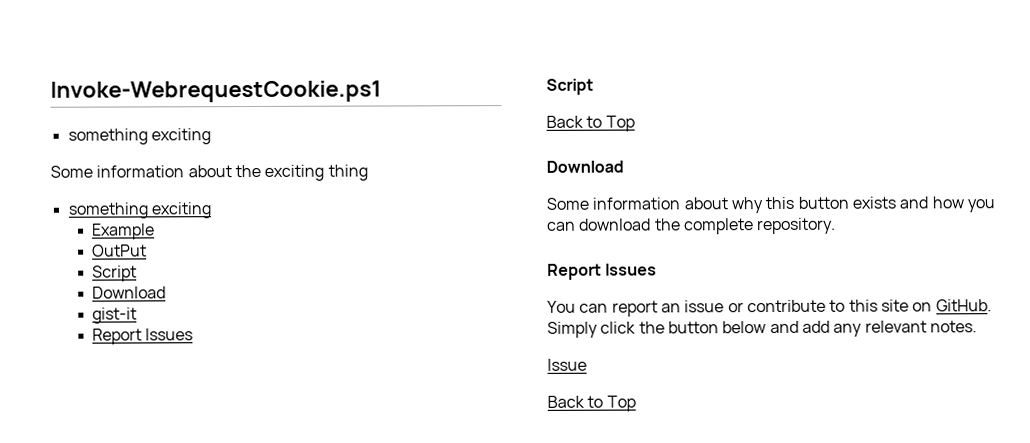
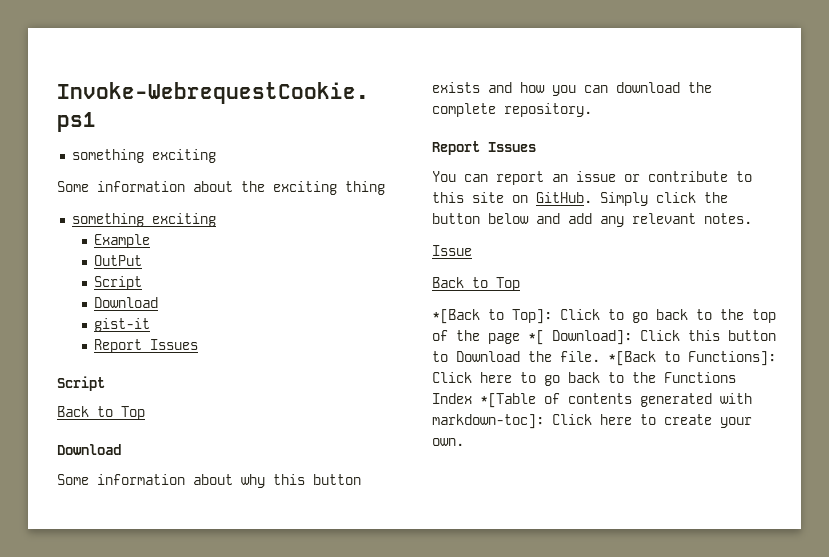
(636, 403) none -> [432,309,776,324] [432,330,776,345] [432,351,776,366] [432,372,736,386] [432,393,752,408] [432,414,752,429] [432,438,464,446] // *[Back to Top]: Click to go back to the top of the page *[ Download]: Click this button to Download the file. *[Back to Functions]: Click here to go back to the Functions Index *[Table of contents generated with markdown-toc]: Click here to create your own.

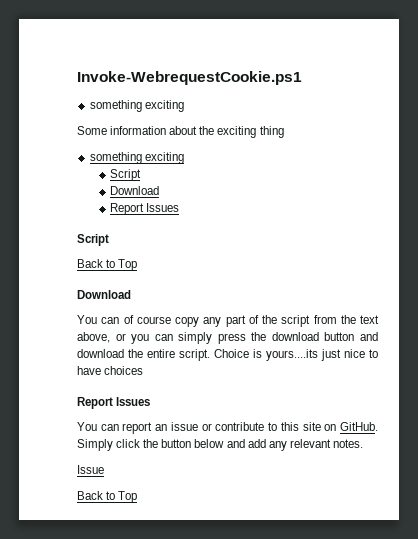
[93,234,150,248] [93,255,142,266] // Example // OutPut -> (184, 158) none
[93,318,150,332] // gist-it -> (160, 190) none
[57,474,361,488] [432,82,712,96] [432,103,592,117] Some information about why this button exists and how you can download the complete repository. -> [77,315,379,327] [77,332,378,344] [77,349,378,361] [77,366,144,375] You can of course copy any part of the script from the text above, or you can simply press the download button and download the entire script. Choice is yours....its just nice to have choices
[432,309,776,324] [432,330,776,345] [432,351,776,366] [432,372,736,386] [432,393,752,408] [432,414,752,429] [432,438,464,446] // *[Back to Top]: Click to go back to the top of the page *[ Download]: Click this button to Download the file. *[Back to Functions]: Click here to go back to the Functions Index *[Table of contents generated with markdown-toc]: Click here to create your own. -> (138, 497) none

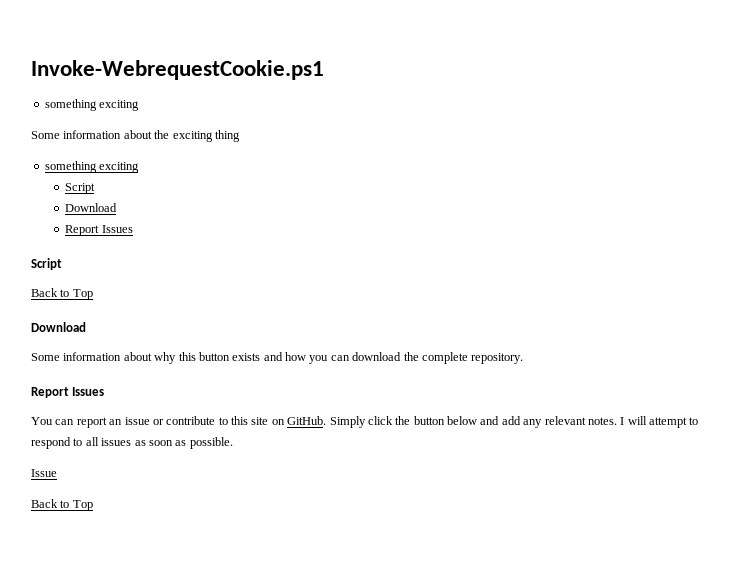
[77,315,379,327] [77,332,378,344] [77,349,378,361] [77,366,144,375] You can of course copy any part of the script from the text above, or you can simply press the download button and download the entire script. Choice is yours....its just nice to have choices -> [31,352,524,364] Some information about why this button exists and how you can download the complete repository.
(363, 443) none -> [620,416,699,428] [31,437,233,449] I will attempt to respond to all issues as soon as possible.

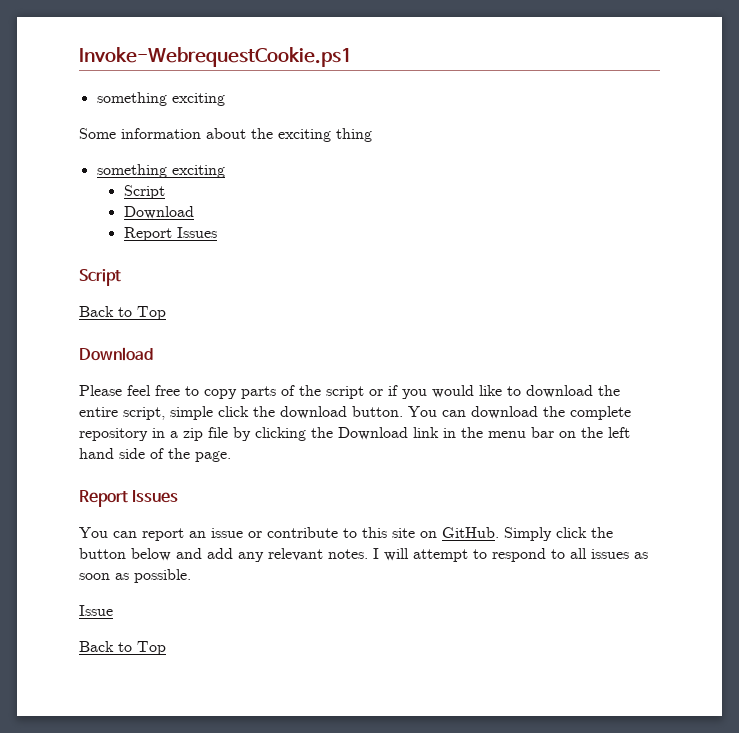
[31,352,524,364] Some information about why this button exists and how you can download the complete repository. -> [79,385,620,399] [79,406,631,420] [79,427,630,441] [79,448,231,462] Please feel free to copy parts of the script or if you would like to download the entire script, simple click the download button. You can download the complete repository in a zip file by clicking the Download link in the menu bar on the left hand side of the page.

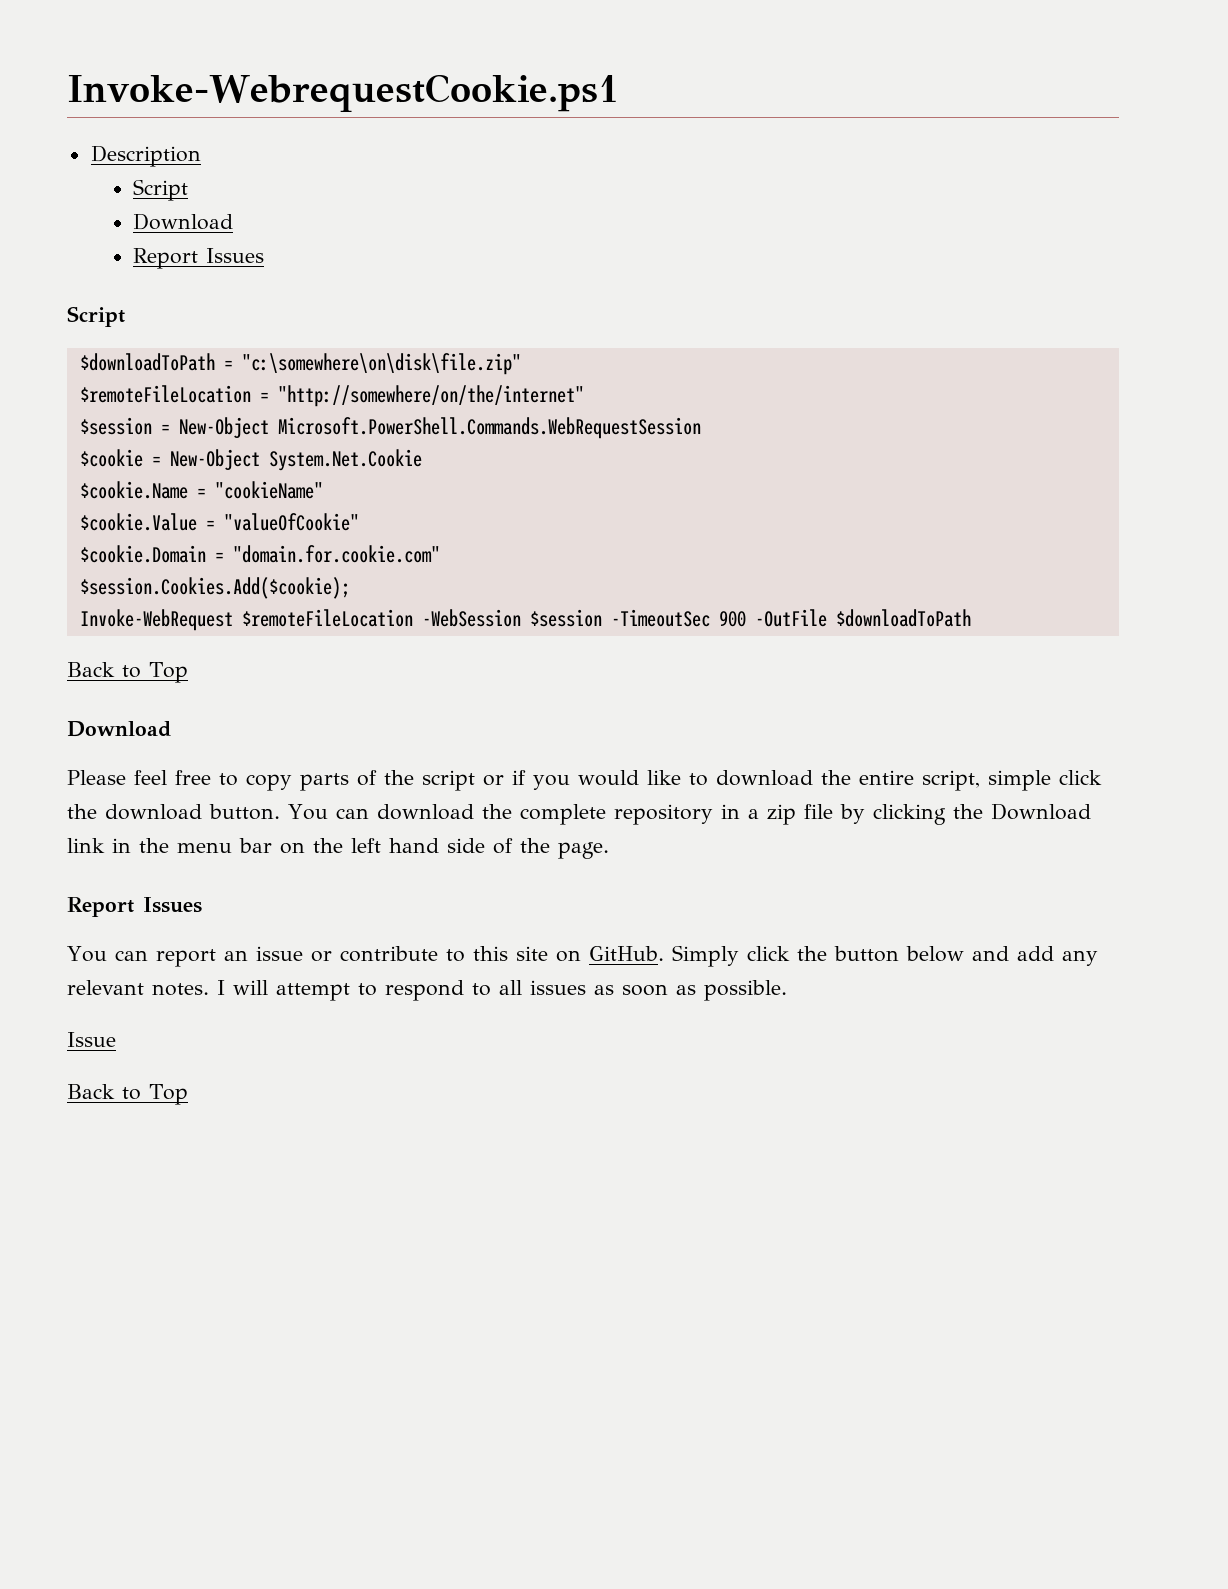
[96,92,225,106] [79,128,372,142] [96,164,225,178] something exciting // Some information about the exciting thing // something exciting -> [90,145,201,167] Description
(121, 277) none -> [79,353,521,375] [79,385,584,407] [79,417,701,439] [79,449,422,471] [79,481,323,499] [79,513,359,531] [79,545,440,563] [79,577,350,599] [79,609,971,631] // $downloadToPath = "c:\somewhere\on\disk\file.zip" // $remoteFileLocation = "http://somewhere/on/the/internet" // $session = New-Object Microsoft.PowerShell.Commands.WebRequestSession // $cookie = New-Object System.Net.Cookie // $cookie.Name = "cookieName" // $cookie.Value = "valueOfCookie" // $cookie.Domain = "domain.for.cookie.com" // $session.Cookies.Add($cookie); // Invoke-WebRequest $remoteFileLocation -WebSession $session -TimeoutSec 900 -OutFile $downloadToPath

